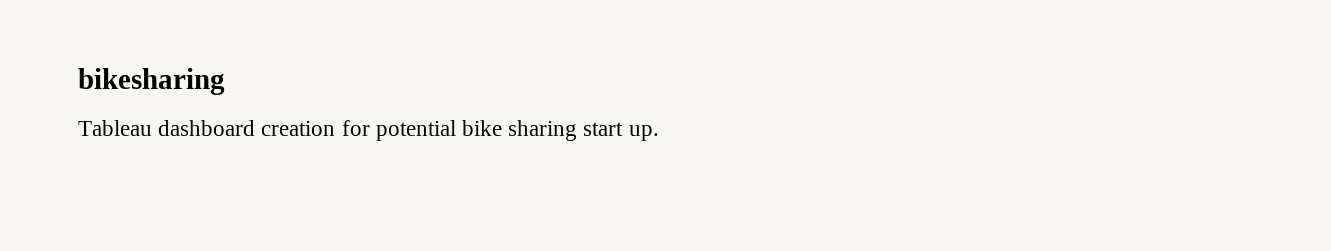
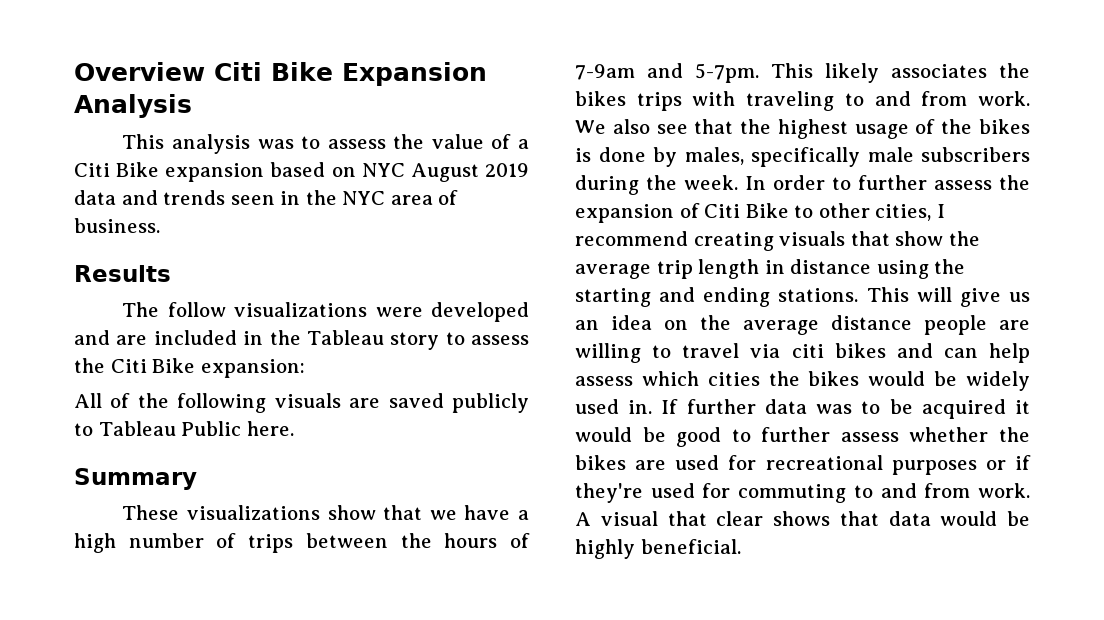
[78,68,225,95] [78,120,659,141] bikesharing // Tableau dashboard creation for potential bike sharing start up. -> [74,62,487,86] [74,94,192,118] [122,134,530,154] [74,162,529,182] [74,190,459,205] [74,218,160,233] [74,265,171,282] [122,302,529,322] [74,330,529,350] [74,358,305,378] [74,393,529,413] [74,421,294,436] [74,468,197,490] [122,505,529,520] [74,533,530,553] [575,63,1030,83] [575,91,1030,111] [575,119,1030,139] [575,147,1030,167] [575,175,1030,195] [575,203,945,223] [575,231,980,251] [575,259,966,279] [575,287,1030,307] [575,315,1030,335] [575,343,1030,363] [575,371,1030,391] [575,399,1030,419] [575,427,1030,447] [575,455,1031,475] [575,483,1030,503] [575,511,1030,526] [575,539,741,559] Overview Citi Bike Expansion Analysis // This analysis was to assess the value of a Citi Bike expansion based on NYC August 2019 data and trends seen in the NYC area of business. // Results // The follow visualizations were developed and are included in the Tableau story to assess the Citi Bike expansion: // All of the following visuals are saved publicly to Tableau Public here. // Summary // These visualizations show that we have a high number of trips between the hours of 7-9am and 5-7pm. This likely associates the bikes trips with traveling to and from work. We also see that the highest usage of the bikes is done by males, specifically male subscribers during the week. In order to further assess the expansion of Citi Bike to other cities, I recommend creating visuals that show the average trip length in distance using the starting and ending stations. This will give us an idea on the average distance people are willing to travel via citi bikes and can help assess which cities the bikes would be widely used in. If further data was to be acquired it would be good to further assess whether the bikes are used for recreational purposes or if they're used for commuting to and from work. A visual that clear shows that data would be highly beneficial.

